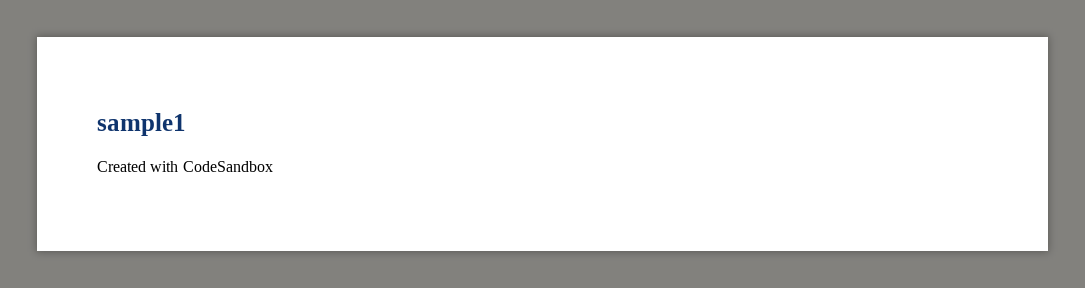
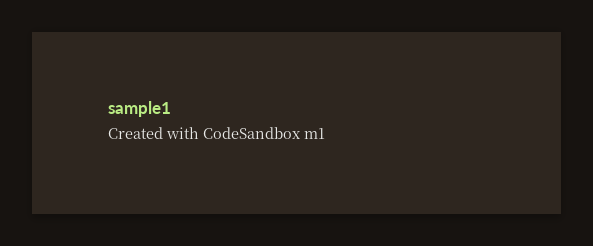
(273, 166) none -> [304,128,325,139] m1

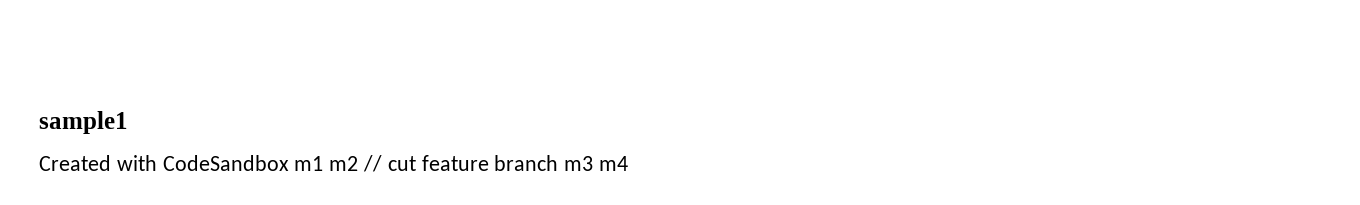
(325, 133) none -> [329,155,629,172] m2 // cut feature branch m3 m4

